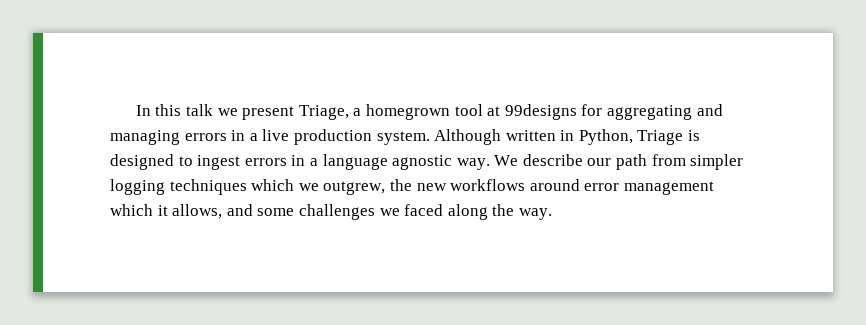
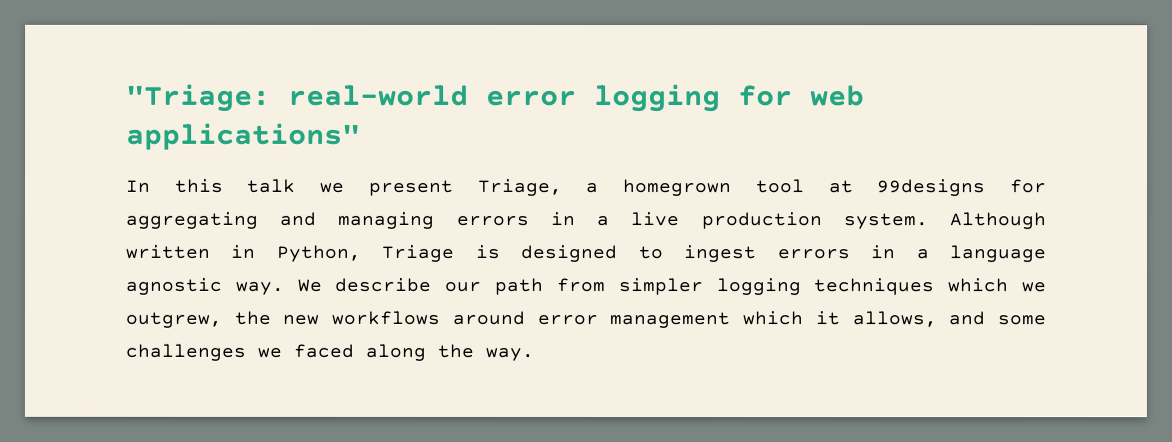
(135, 110) none -> [126,83,865,113] [126,122,361,150] "Triage: real-world error logging for web applications" //

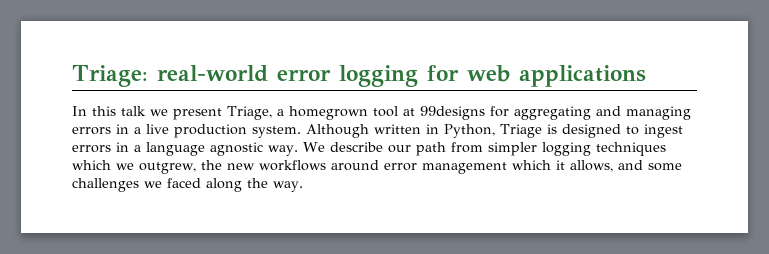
[126,83,271,112] "Triage: -> [72,65,148,87] Triage:
[126,122,361,150] applications" -> [518,65,646,87] applications

